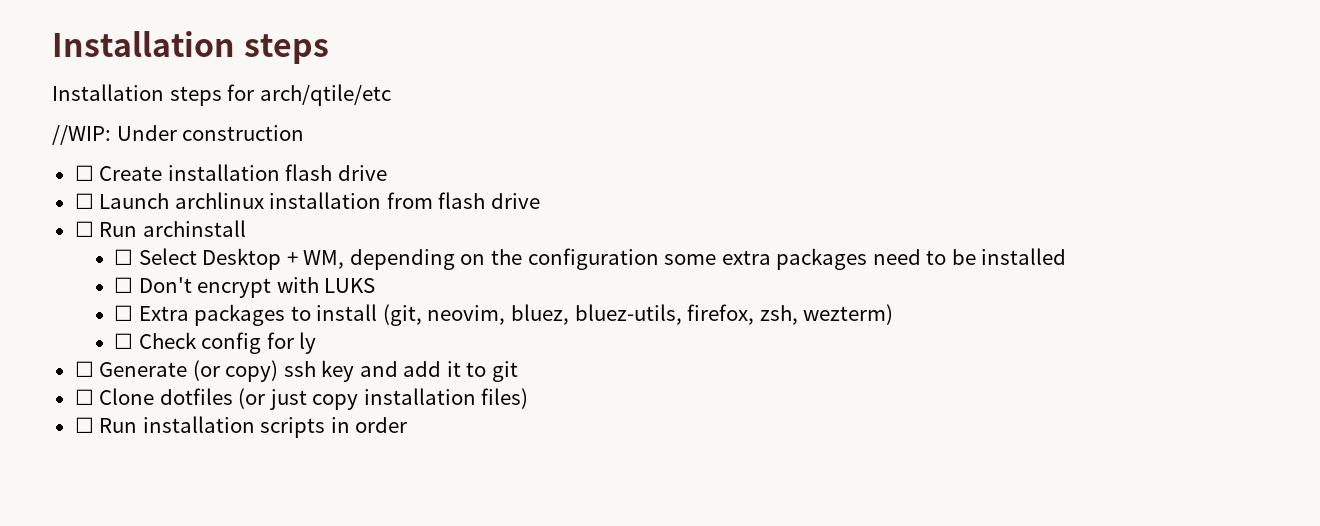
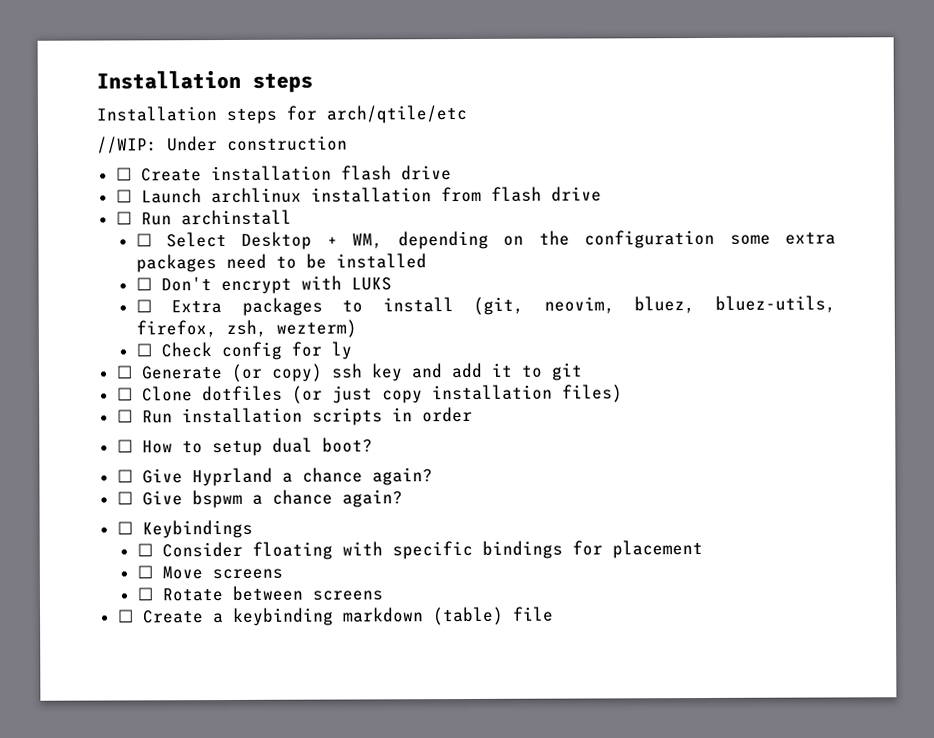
(408, 425) none -> [116,437,373,457] [116,467,433,487] [116,489,403,509] [116,519,253,539] [136,540,703,560] [136,565,283,580] [136,585,383,602] [117,606,554,626] // ☐ How to setup dual boot? // ☐ Give Hyprland a chance again? // ☐ Give bspwm a chance again? // ☐ Keybindings // ☐ Consider floating with specific bindings for placement // ☐ Move screens // ☐ Rotate between screens // ☐ Create a keybinding markdown (table) file

